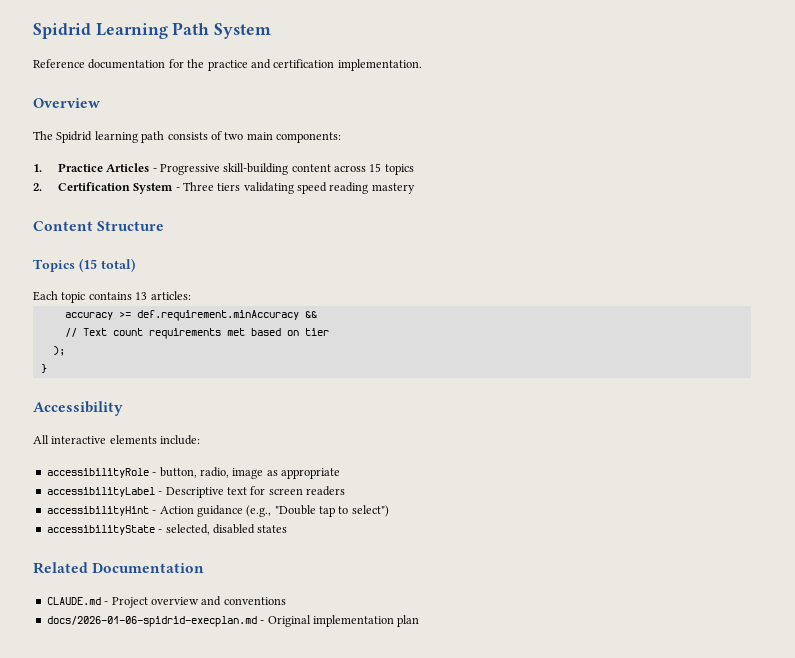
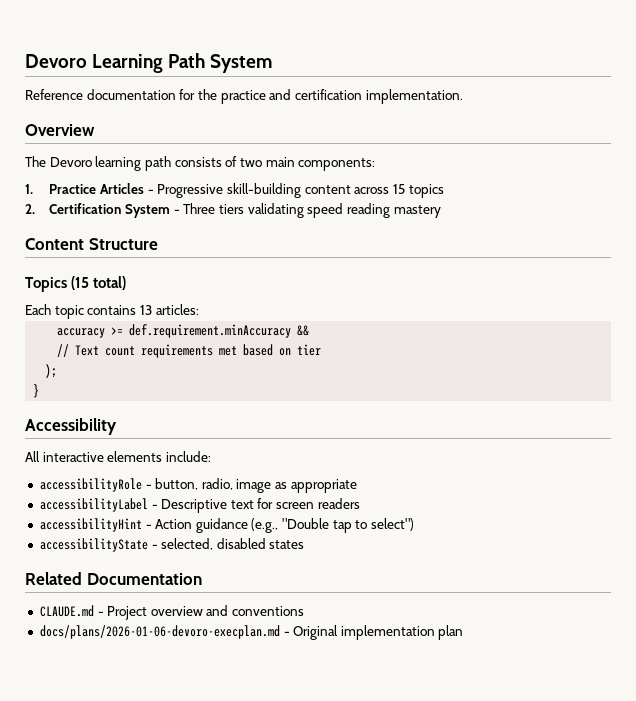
[33,23,91,39] Spidrid -> [25,54,87,68] Devoro
[56,131,93,143] Spidrid -> [49,157,92,167] Devoro
[46,616,257,627] docs/2026-01-06-spidrid-execplan.md -> [39,625,280,639] docs/plans/2026-01-06-devoro-execplan.md

